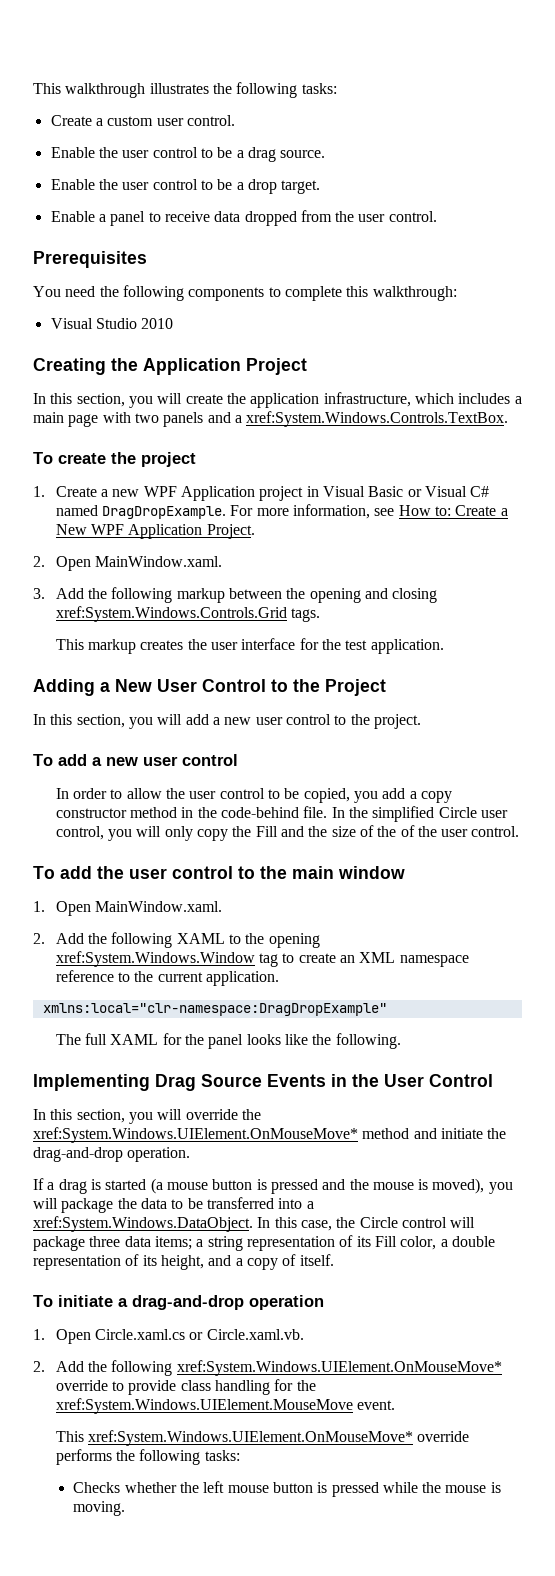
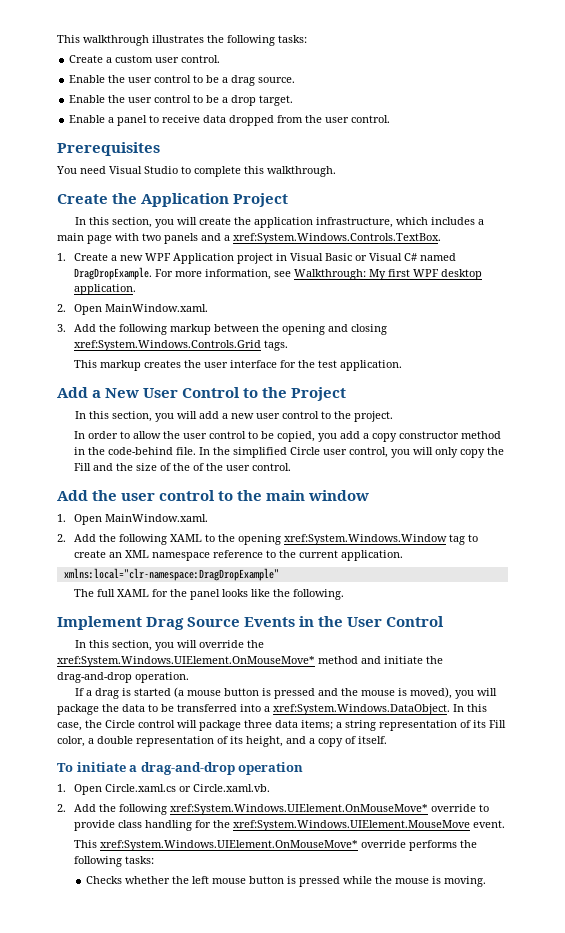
[99,285,457,301] [50,318,174,329] [33,358,106,375] the following components to complete this walkthrough: // Visual Studio 2010 // Creating -> [109,166,336,177] [57,194,108,204] Visual Studio to complete this walkthrough. // Create
[33,452,196,467] // To create the project -> (441, 238) none
[398,505,508,516] [55,524,255,539] How to: Create a New WPF Application Project. -> [293,269,482,280] [73,284,136,295] Walkthrough: My first WPF desktop application.
[33,679,95,696] Adding -> [57,387,88,398] Add
[33,754,238,766] // To add a new user control -> (394, 416) none
[33,866,92,879] To add -> [57,490,88,501] Add
[33,1074,150,1091] Implementing -> [57,616,142,630] Implement

